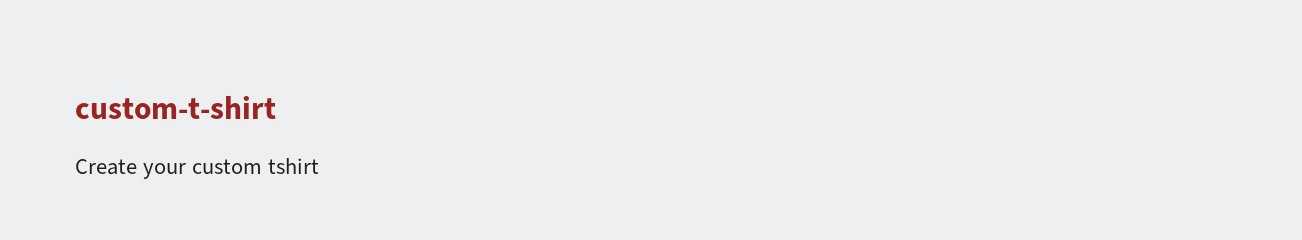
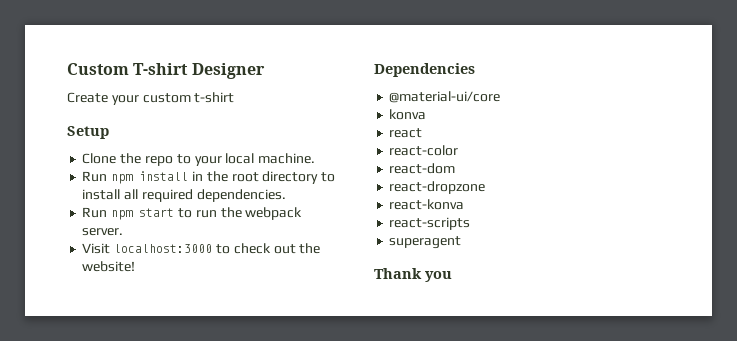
[75,96,276,119] custom-t-shirt -> [67,63,265,79] Custom T-shirt Designer
[268,158,320,174] tshirt -> [194,92,235,103] [67,126,109,139] [82,153,316,166] [82,171,336,184] [82,189,286,202] [82,207,303,220] [82,228,124,236] [82,243,321,254] [82,261,136,272] [374,63,475,77] [389,91,501,103] [389,109,427,120] [389,128,423,138] [389,145,459,156] [389,163,456,174] [389,181,486,194] [389,199,465,210] [389,217,471,230] [389,236,462,249] [374,268,452,282] t-shirt // Setup // Clone the repo to your local machine. // Run npm install in the root directory to install all required dependencies. // Run npm start to run the webpack server. // Visit localhost:3000 to check out the website! // Dependencies // @material-ui/core // konva // react // react-color // react-dom // react-dropzone // react-konva // react-scripts // superagent // Thank you

